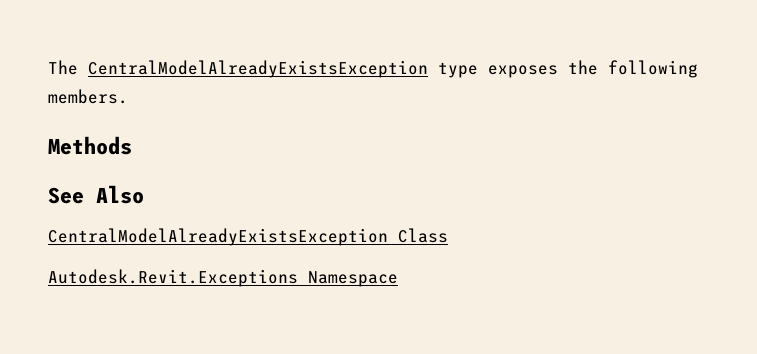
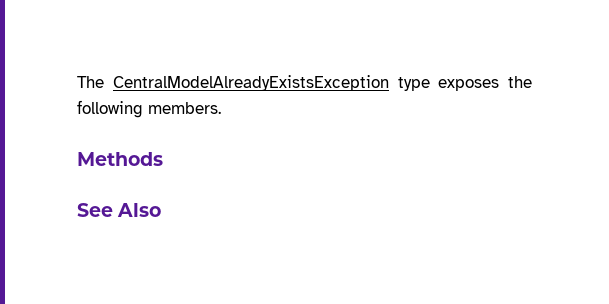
[48,228,448,246] [48,269,398,287] // CentralModelAlreadyExistsException Class // Autodesk.Revit.Exceptions Namespace -> (162, 210) none

